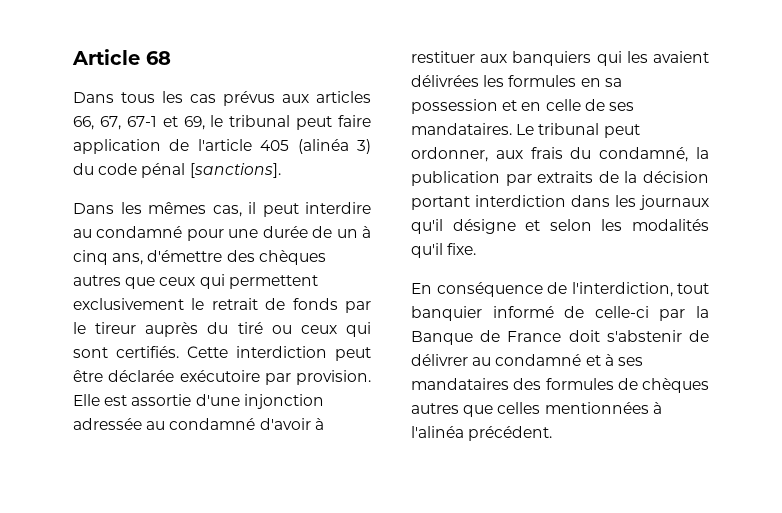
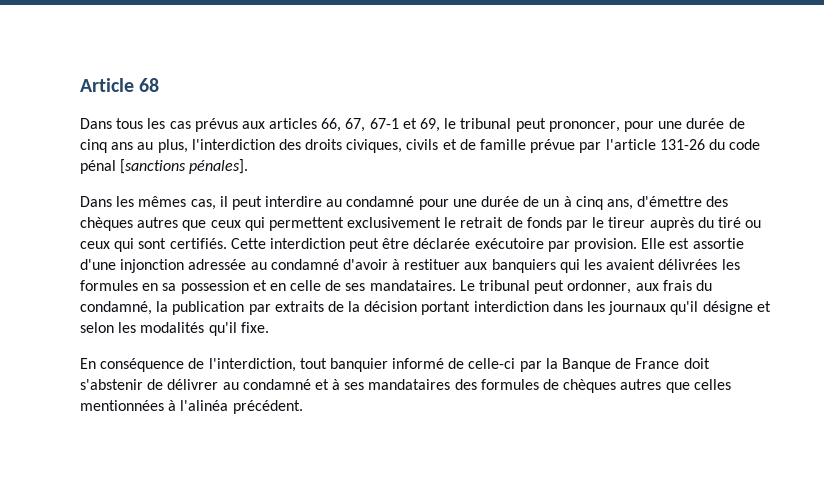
[338,115,371,127] [73,139,371,154] faire application de l'article 405 (alinéa 3) -> [548,118,745,132] [80,139,705,153] prononcer, pour une durée de cinq ans au plus, l'interdiction des droits civiques, civils et de famille prévue par l'article 131-26
[189,163,281,178] [sanctions]. -> [120,159,249,174] [sanctions pénales].

